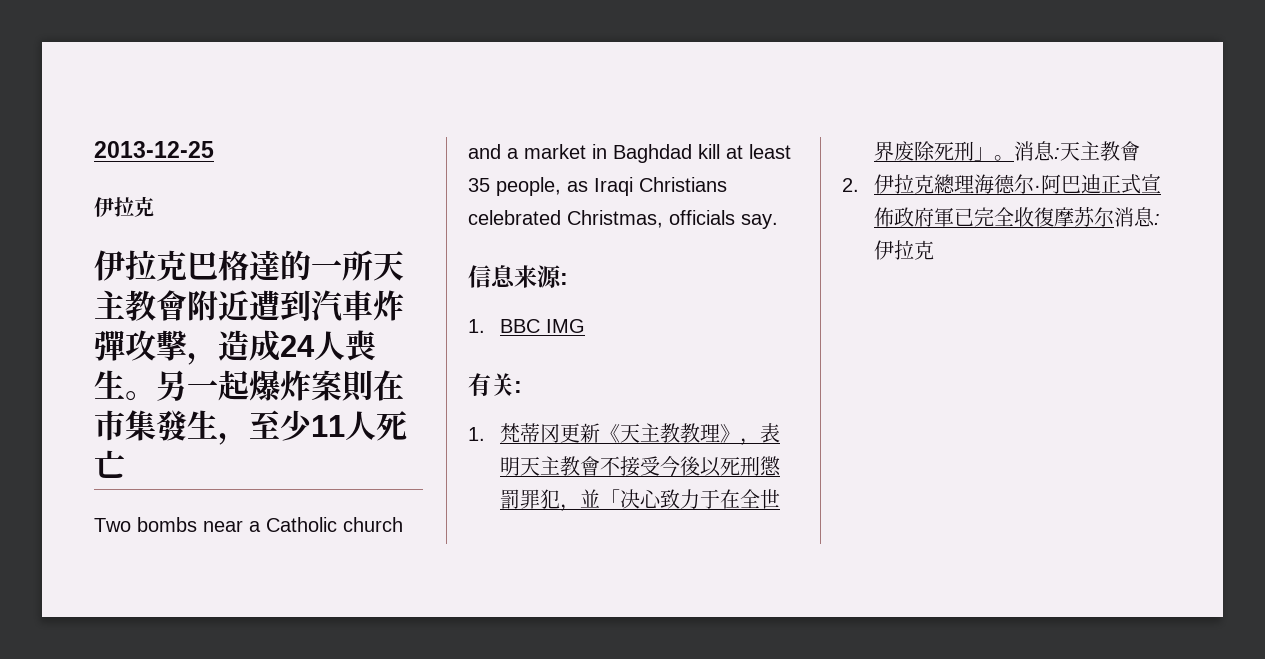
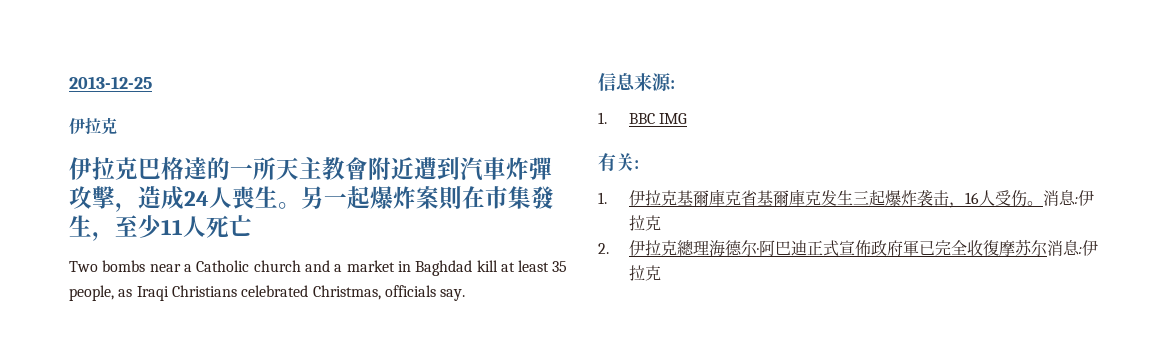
[500,423,781,446] [500,456,782,477] [500,489,781,512] [874,141,995,161] 梵蒂冈更新《天主教教理》，表明天主教會不接受今後以死刑懲罰罪犯，並「决心致力于在全世界废除死刑」 -> [628,189,1027,208] 伊拉克基爾庫克省基爾庫克发生三起爆炸袭击，16人受伤
[1060,141,1141,161] 天主教會 -> [1077,190,1094,206] [628,215,661,231] 伊拉克

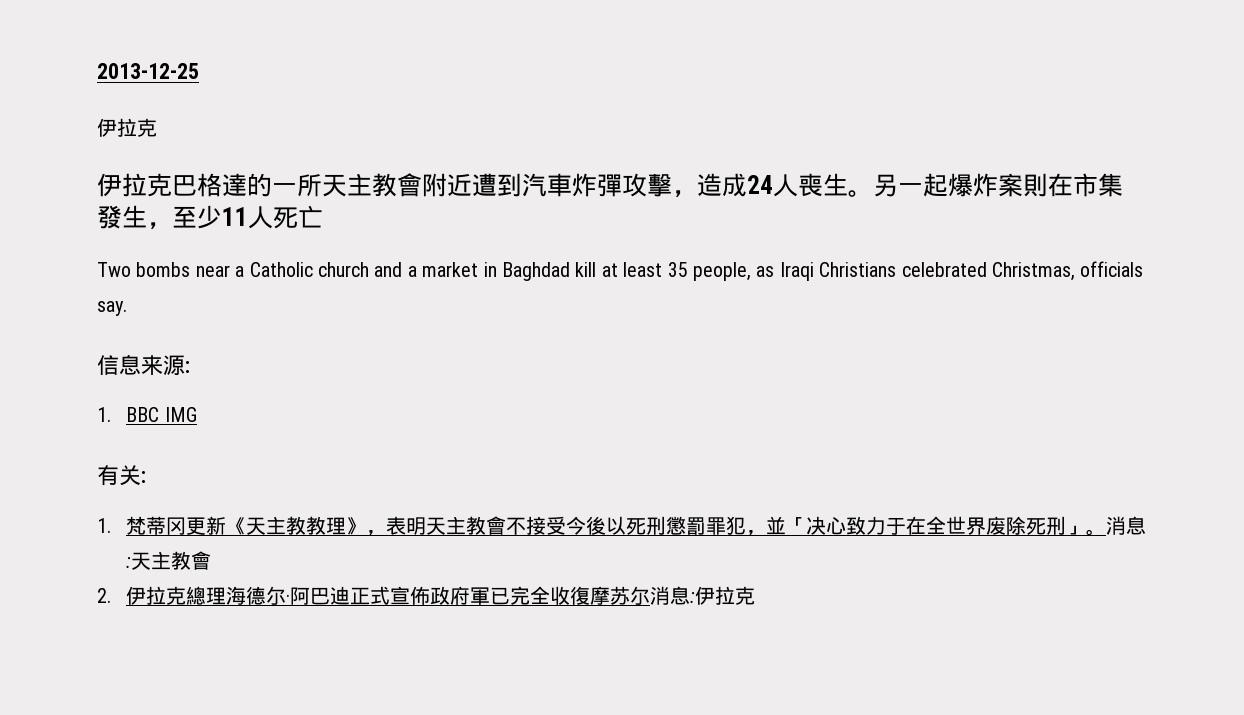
[628,189,1027,208] 伊拉克基爾庫克省基爾庫克发生三起爆炸袭击，16人受伤 -> [126,516,1087,536] 梵蒂冈更新《天主教教理》，表明天主教會不接受今後以死刑懲罰罪犯，並「决心致力于在全世界废除死刑」
[1077,190,1094,206] [628,215,661,231] 伊拉克 -> [131,551,212,570] 天主教會

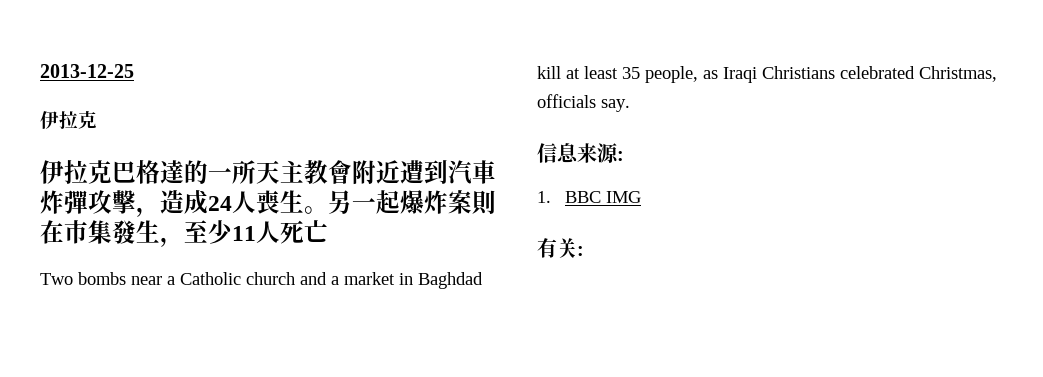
[97,516,1147,536] [126,551,212,570] [97,586,756,605] // 1.梵蒂冈更新《天主教教理》，表明天主教會不接受今後以死刑懲罰罪犯，並「决心致力于在全世界废除死刑」。消息:天主教會 // 2.伊拉克總理海德尔·阿巴迪正式宣佈政府軍已完全收復摩苏尔消息:伊拉克 -> (584, 251) none

